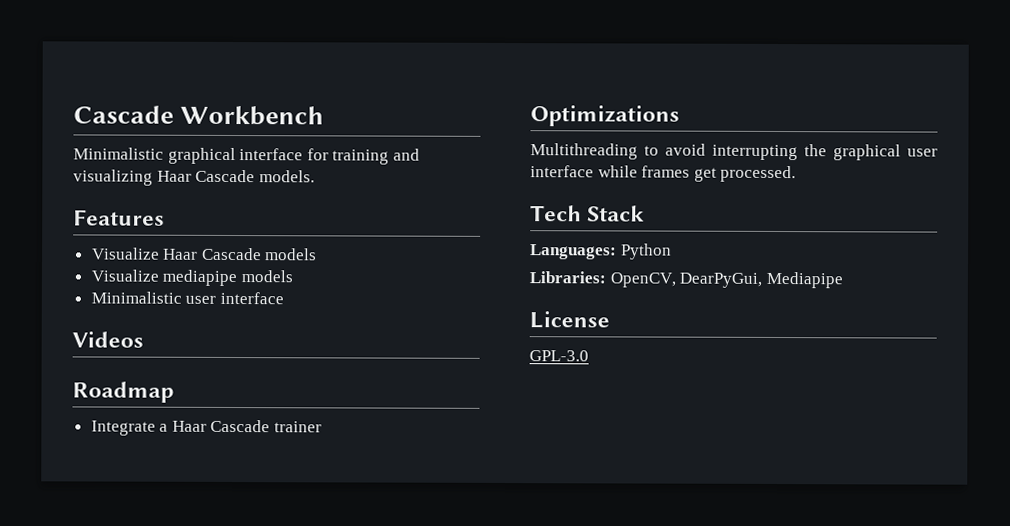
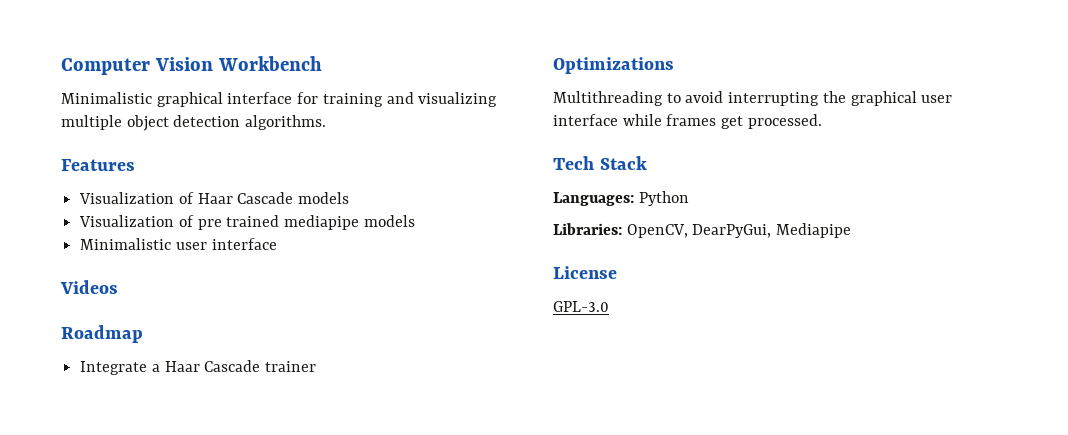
[73,105,174,124] Cascade -> [61,57,213,75] Computer Vision
[156,169,315,183] Haar Cascade models. -> [61,115,327,131] multiple object detection algorithms.
[91,247,160,260] Visualize -> [79,192,194,204] Visualization of
[90,269,159,282] Visualize -> [79,215,280,230] Visualization of pre trained

